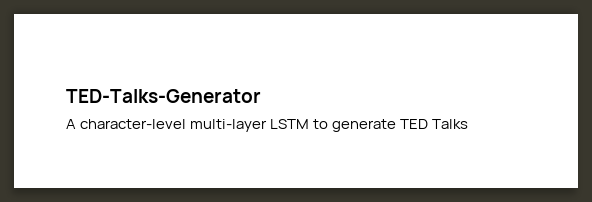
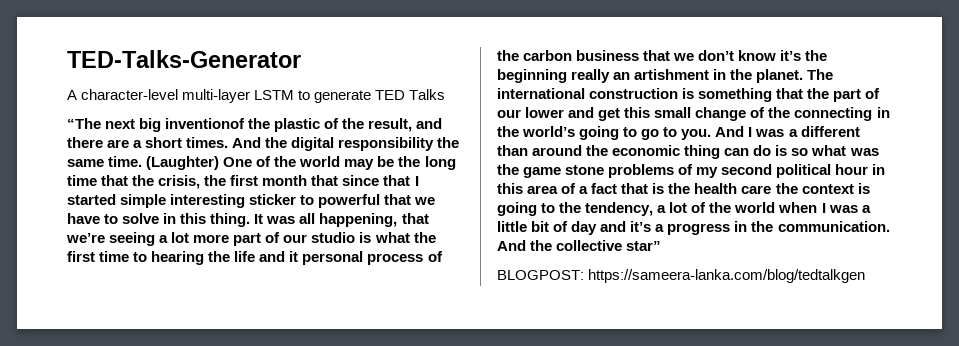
(469, 124) none -> [67,118,443,132] [67,137,460,151] [67,156,456,170] [67,175,419,189] [67,194,436,208] [67,213,429,227] [66,232,436,246] [67,251,443,265] [497,50,828,61] [497,69,834,83] [497,88,881,102] [497,107,890,121] [497,126,860,140] [497,145,879,159] [497,164,886,178] [497,183,870,194] [497,202,871,216] [497,221,890,235] [497,240,662,251] [497,269,866,283] // “The next big inventionof the plastic of the result, and there are a short times. And the digital responsibility the same time. (Laughter) One of the world may be the long time that the crisis, the first month that since that I started simple interesting sticker to powerful that we have to solve in this thing. It was all happening, that we’re seeing a lot more part of our studio is what the first time to hearing the life and it personal process of the carbon business that we don’t know it’s the beginning really an artishment in the planet. The international construction is something that the part of our lower and get this small change of the connecting in the world’s going to go to you. And I was a different than around the economic thing can do is so what was the game stone problems of my second political hour in this area of a fact that is the health care the context is going to the tendency, a lot of the world when I was a little bit of day and it’s a progress in the communication. And the collective star” // BLOGPOST: https://sameera-lanka.com/blog/tedtalkgen

